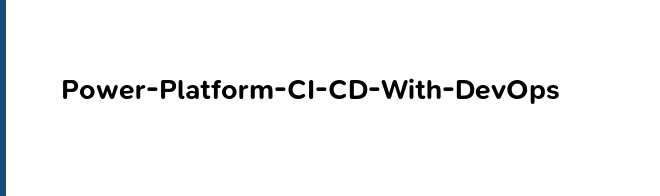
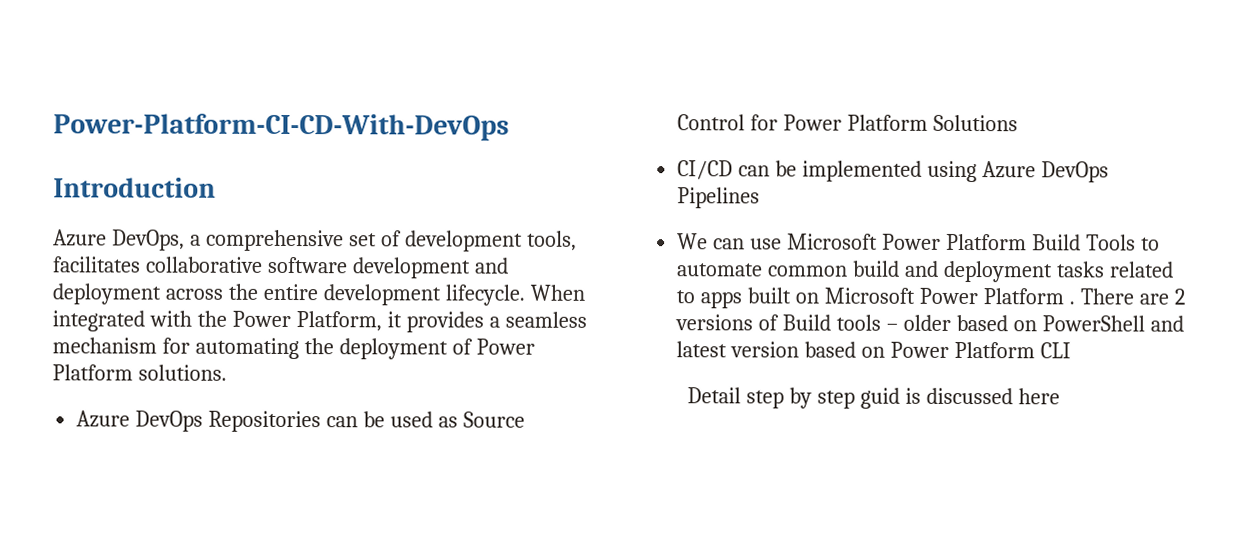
(560, 91) none -> [53,177,216,198] [53,229,577,252] [52,256,509,279] [52,283,585,306] [52,310,587,333] [52,337,535,360] [52,364,227,381] [76,410,525,433] [677,114,1018,132] [677,160,1109,183] [677,187,761,209] [677,233,1160,251] [676,260,1174,283] [676,287,1185,309] [675,314,1184,332] [676,341,1071,359] [687,387,1060,409] // Introduction // Azure DevOps, a comprehensive set of development tools, facilitates collaborative software development and deployment across the entire development lifecycle. When integrated with the Power Platform, it provides a seamless mechanism for automating the deployment of Power Platform solutions. // Azure DevOps Repositories can be used as Source Control for Power Platform Solutions // CI/CD can be implemented using Azure DevOps Pipelines // We can use Microsoft Power Platform Build Tools to automate common build and deployment tasks related to apps built on Microsoft Power Platform . There are 2 versions of Build tools – older based on PowerShell and latest version based on Power Platform CLI // Detail step by step guid is discussed here

